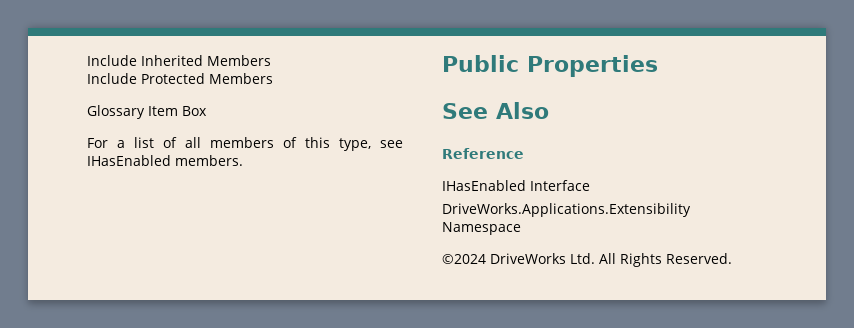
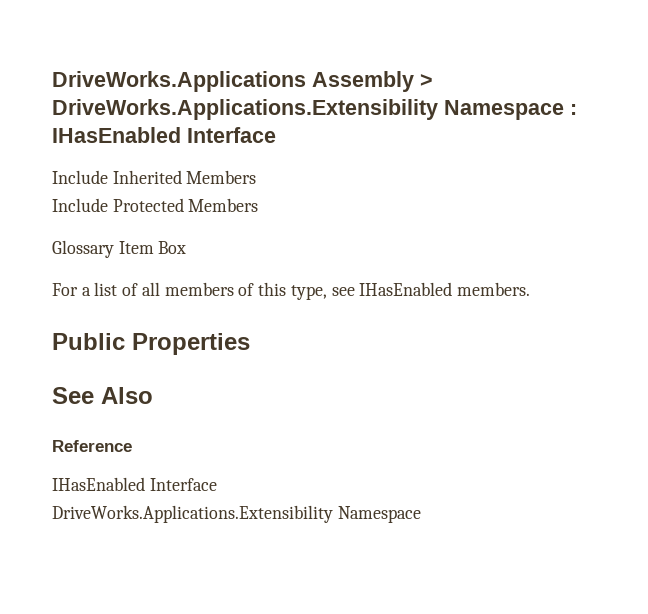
(87, 60) none -> [52,71,433,92] [52,99,577,120] [52,127,276,143] DriveWorks.Applications Assembly > DriveWorks.Applications.Extensibility Namespace : IHasEnabled Interface //
[442,253,732,267] // ©2024 DriveWorks Ltd. All Rights Reserved. -> (421, 514) none

